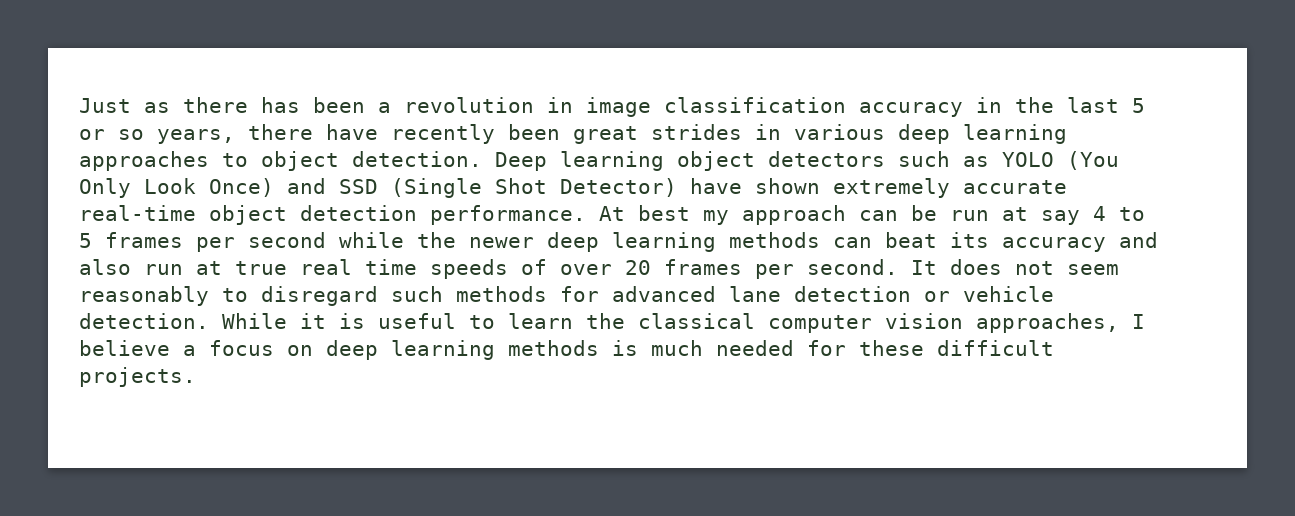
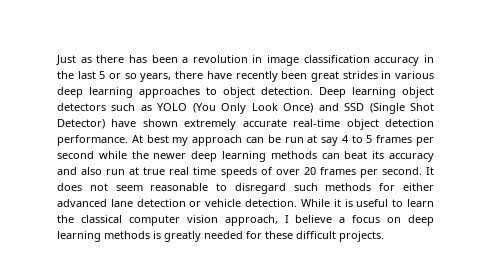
[79,286,209,306] reasonably -> [150,183,209,191] reasonable
(599, 294) none -> [402,183,434,191] either
[976,313,1119,333] approaches, -> [224,215,278,226] approach,
[651,340,703,356] much -> [164,231,201,242] greatly

